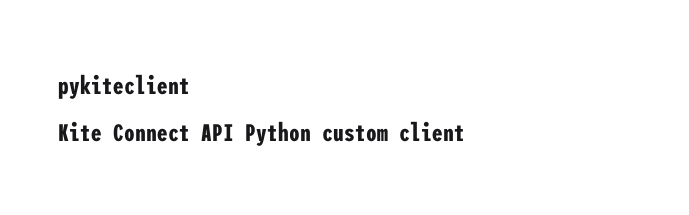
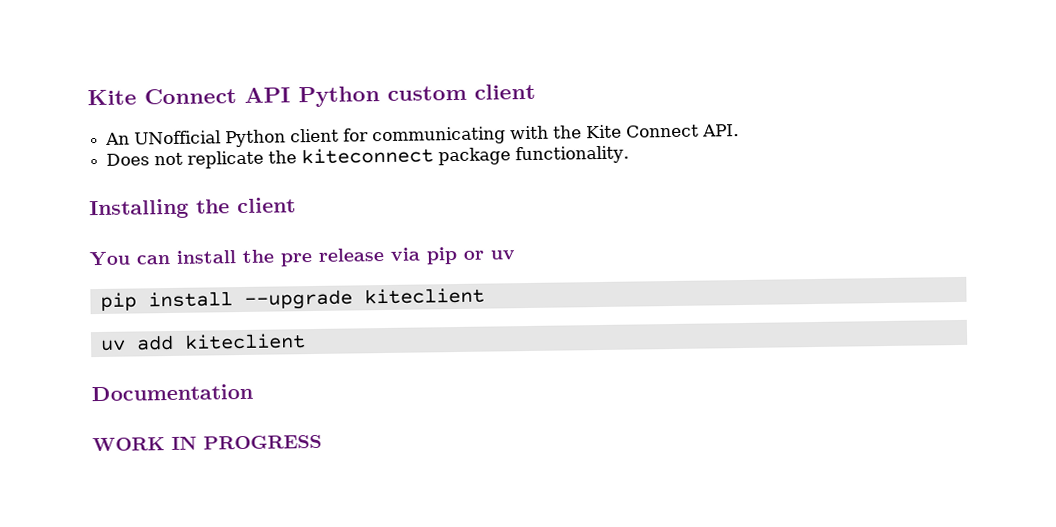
[58,74,190,99] pykiteclient // -> (87, 97) none
(465, 131) none -> [105,124,740,148] [106,145,630,169] [89,197,296,220] [89,246,515,267] [99,287,485,311] [100,333,306,351] [91,383,253,402] [92,434,322,452] // An UNofficial Python client for communicating with the Kite Connect API. // Does not replicate the kiteconnect package functionality. // Installing the client // You can install the pre release via pip or uv // pip install --upgrade kiteclient // uv add kiteclient // Documentation // WORK IN PROGRESS

